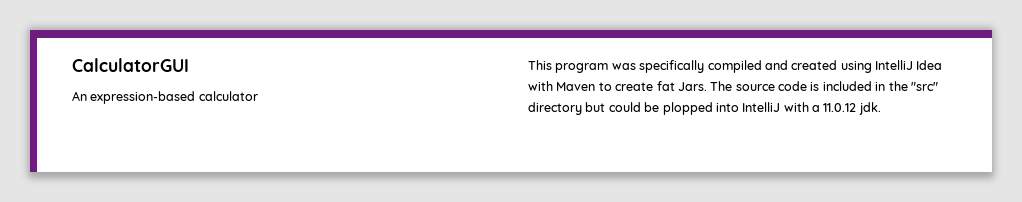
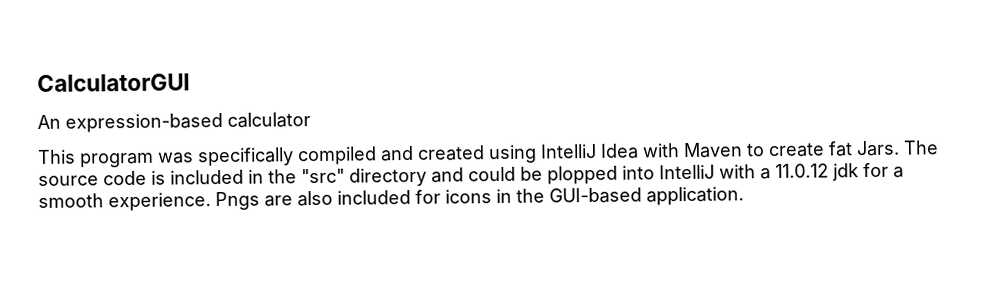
[585,102,606,112] but -> [431,167,464,183] and
[858,102,881,115] jdk. -> [832,162,904,182] [38,186,744,212] jdk for a smooth experience. Pngs are also included for icons in the GUI-based application.

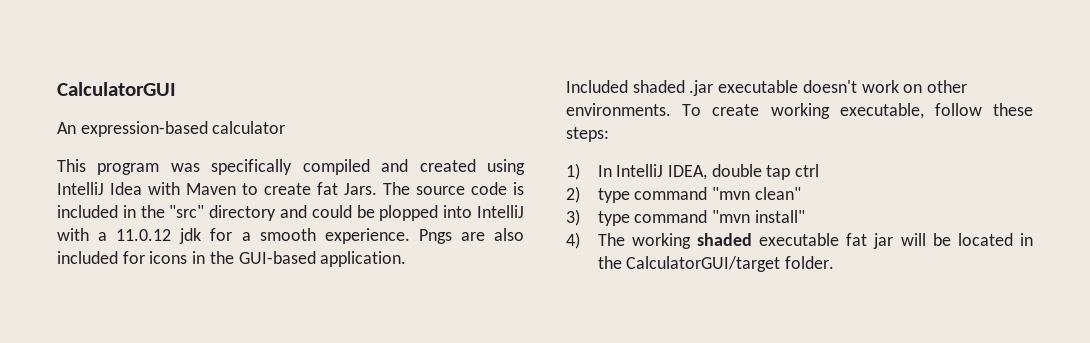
(744, 196) none -> [566,80,968,96] [566,103,1033,119] [566,127,609,142] [566,163,820,180] [566,186,801,203] [566,209,805,226] [566,232,1033,249] [597,256,835,272] // Included shaded .jar executable doesn't work on other environments. To create working executable, follow these steps: // 1) In IntelliJ IDEA, double tap ctrl // 2) type command "mvn clean" // 3) type command "mvn install" // 4) The working shaded executable fat jar will be located in the CalculatorGUI/target folder.

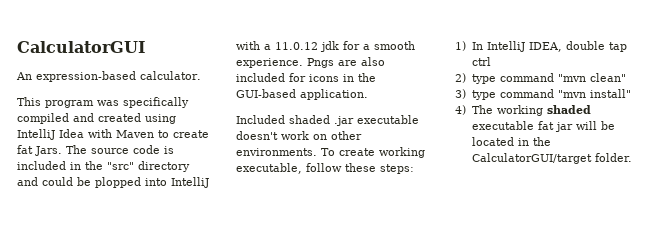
[212,121,286,134] calculator -> [140,71,201,80] calculator.

